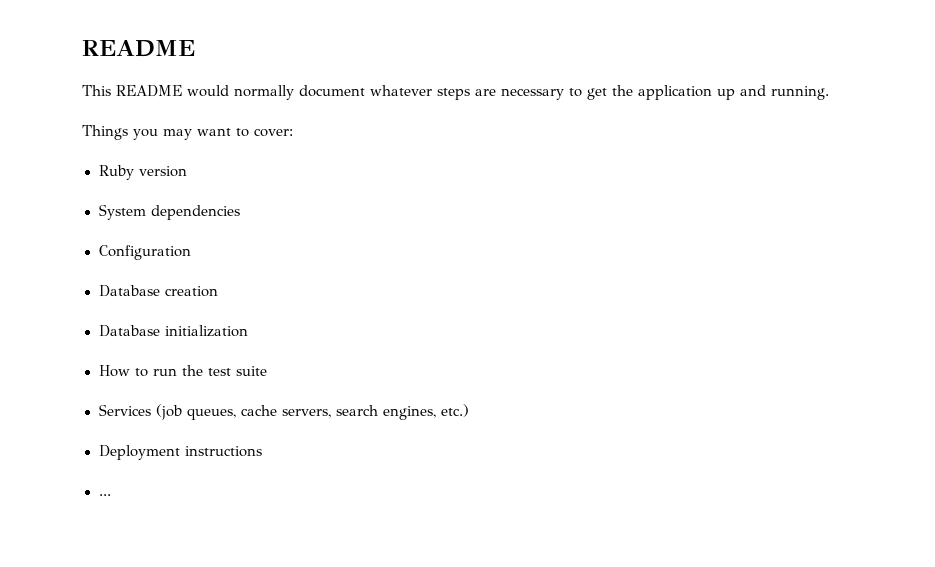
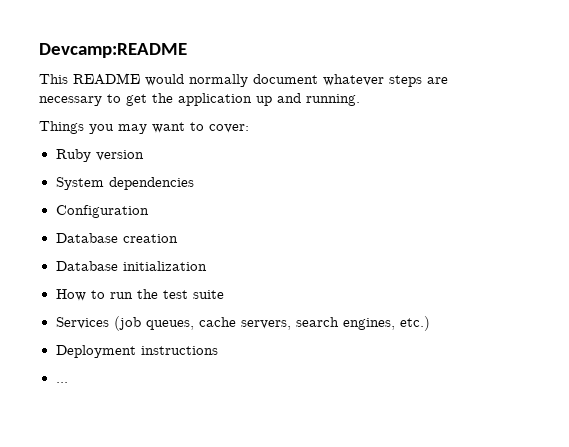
[82,40,195,57] README -> [39,43,187,58] Devcamp:README

